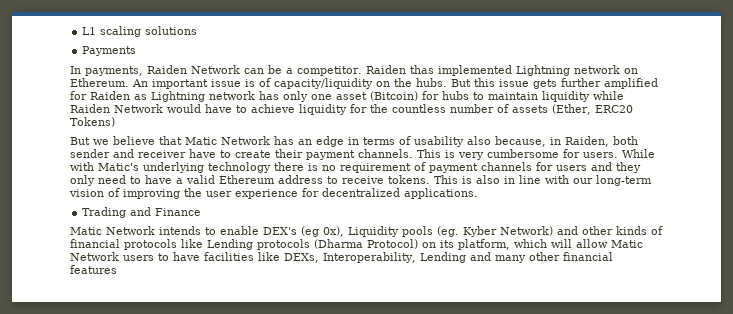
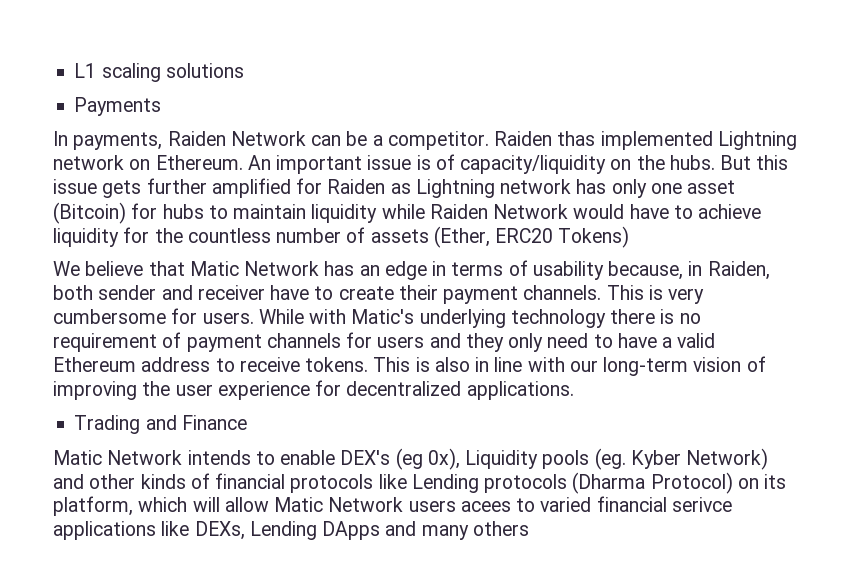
[70,137,109,145] But we -> [53,261,80,276] We
[467,136,491,145] also -> (604, 270) none
[158,252,613,263] [70,265,117,274] to have facilities like DEXs, Interoperability, Lending and many other financial features -> [460,496,732,512] [53,521,529,540] acees to varied financial serivce applications like DEXs, Lending DApps and many others

